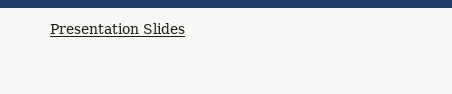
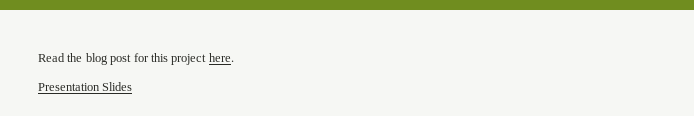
(50, 28) none -> [38,53,234,65] Read the blog post for this project here. //

